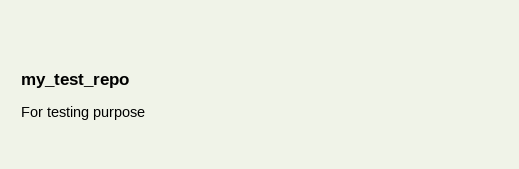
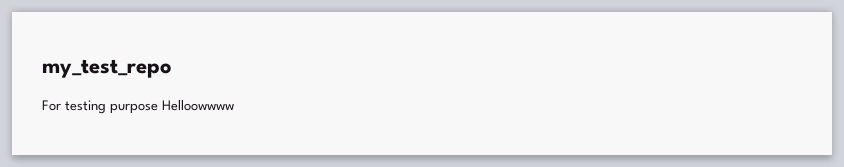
(145, 114) none -> [162,100,234,111] Helloowwww

